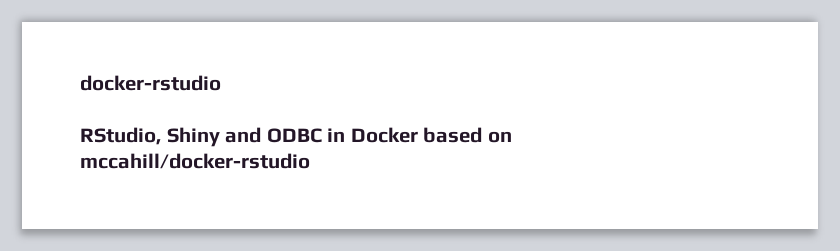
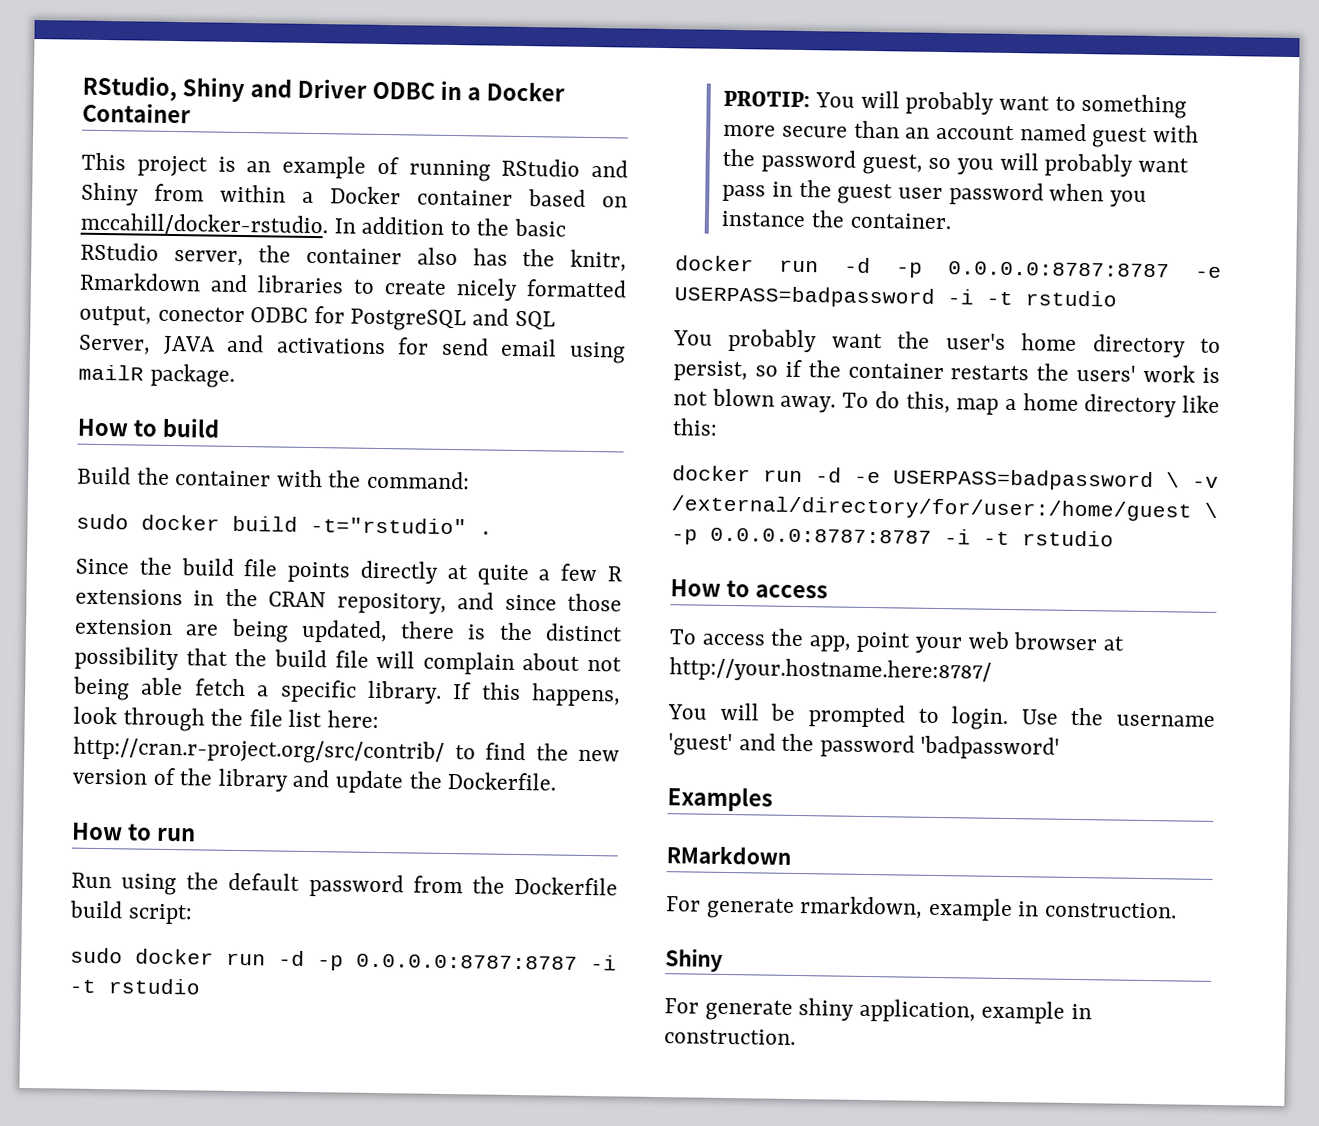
[80,75,221,91] docker-rstudio // -> (82, 88) none
(262, 135) none -> [296,78,367,99] Driver
[350,127,512,143] [80,153,310,169] Docker based on mccahill/docker-rstudio -> [466,81,565,102] [82,102,191,124] [81,152,628,182] [81,182,628,208] [80,212,567,237] [80,242,627,272] [79,272,627,301] [79,305,555,332] [78,334,626,364] [78,363,235,388] [77,417,220,438] [77,466,471,490] [76,513,493,535] [75,557,622,586] [75,588,622,614] [74,618,623,644] [74,646,622,675] [72,676,621,707] [73,706,380,732] [73,736,620,765] [72,767,557,794] [71,822,196,842] [71,872,618,898] [69,900,193,925] [70,947,617,971] [69,978,200,995] [723,90,1188,119] [723,120,1199,148] [722,148,1189,177] [722,179,1147,207] [721,210,952,230] [675,255,1222,279] [674,285,1117,308] [673,328,1221,358] [673,359,1220,383] [673,388,1220,418] [672,418,718,436] [672,465,1219,492] [671,495,1218,522] [671,527,1114,547] [670,579,828,599] [669,628,1124,654] [669,657,992,684] [667,702,1215,731] [668,733,1061,760] [667,787,773,812] [666,846,791,865] [666,896,1178,922] [665,948,723,972] [664,998,1093,1024] [664,1028,796,1045] a Docker Container // This project is an example of running RStudio and Shiny from within a Docker container based on mccahill/docker-rstudio. In addition to the basic RStudio server, the container also has the knitr, Rmarkdown and libraries to create nicely formatted output, conector ODBC for PostgreSQL and SQL Server, JAVA and activations for send email using mailR package. // How to build // Build the container with the command: // sudo docker build -t="rstudio" . // Since the build file points directly at quite a few R extensions in the CRAN repository, and since those extension are being updated, there is the distinct possibility that the build file will complain about not being able fetch a specific library. If this happens, look through the file list here: http://cran.r-project.org/src/contrib/ to find the new version of the library and update the Dockerfile. // How to run // Run using the default password from the Dockerfile build script: // sudo docker run -d -p 0.0.0.0:8787:8787 -i -t rstudio // PROTIP: You will probably want to something more secure than an account named guest with the password guest, so you will probably want pass in the guest user password when you instance the container. // docker run -d -p 0.0.0.0:8787:8787 -e USERPASS=badpassword -i -t rstudio // You probably want the user's home directory to persist, so if the container restarts the users' work is not blown away. To do this, map a home directory like this: // docker run -d -e USERPASS=badpassword \ -v /external/directory/for/user:/home/guest \ -p 0.0.0.0:8787:8787 -i -t rstudio // How to access // To access the app, point your web browser at http://your.hostname.here:8787/ // You will be prompted to login. Use the username 'guest' and the password 'badpassword' // Examples // RMarkdown // For generate rmarkdown, example in construction. // Shiny // For generate shiny application, example in construction.

